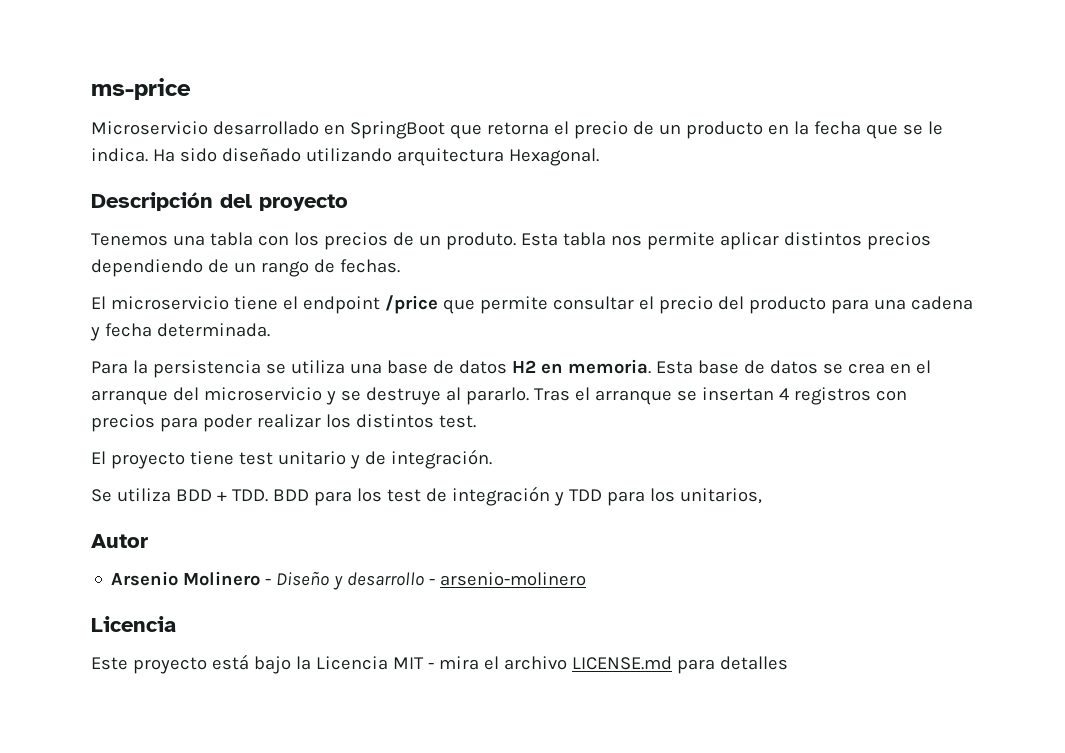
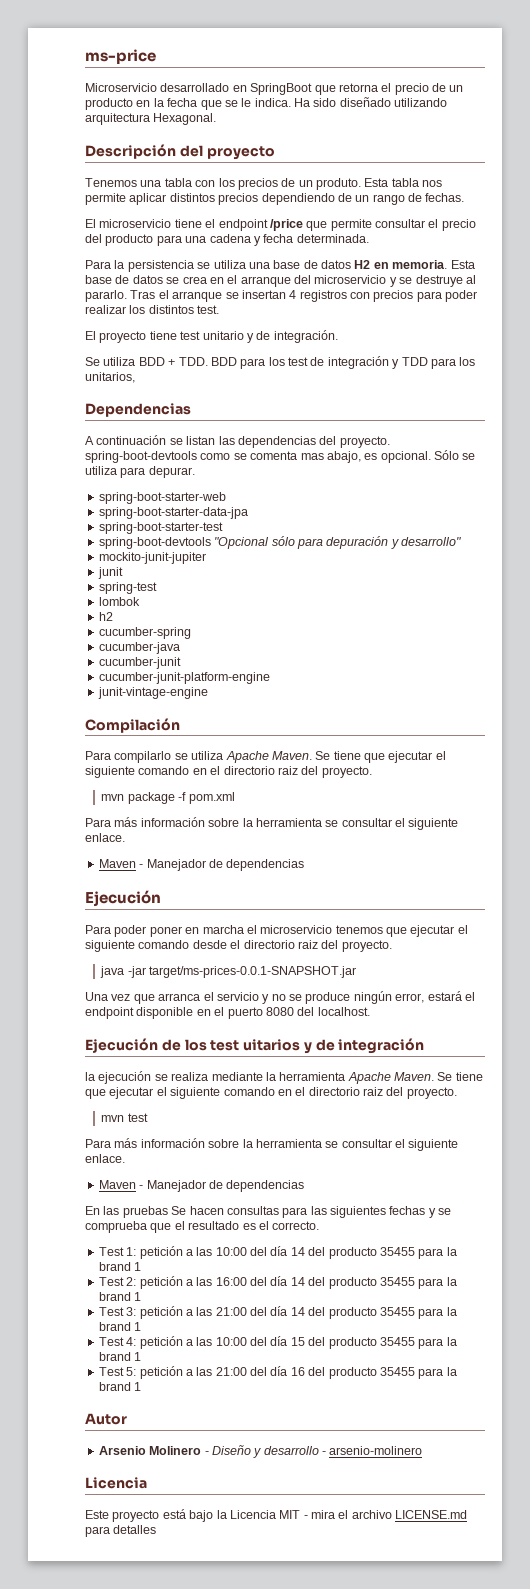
(762, 496) none -> [85,403,191,417] [85,435,390,448] [85,450,476,463] [85,466,195,478] [98,492,226,504] [98,507,248,519] [98,522,223,534] [98,536,461,549] [98,552,206,564] [97,567,123,579] [98,582,157,594] [98,597,140,606] [98,612,113,621] [98,627,191,639] [98,642,180,654] [98,657,181,669] [98,672,270,684] [97,687,208,699] [85,718,180,733] [85,751,446,763] [85,766,372,778] [101,792,235,804] [85,817,459,830] [85,833,125,842] [98,859,305,871] [85,890,161,907] [85,925,468,937] [85,940,392,952] [100,966,357,978] [85,991,475,1004] [85,1007,370,1019] [85,1038,425,1054] [85,1071,483,1084] [85,1087,457,1099] [101,1113,148,1122] [85,1138,459,1151] [85,1154,125,1163] [98,1180,305,1192] [85,1206,452,1218] [85,1221,320,1233] [98,1246,457,1259] [98,1262,142,1271] [98,1276,457,1289] [98,1292,142,1301] [98,1306,457,1319] [98,1322,142,1331] [98,1336,457,1349] [98,1352,142,1361] [98,1366,457,1379] [98,1382,142,1391] // Dependencias // A continuación se listan las dependencias del proyecto. spring-boot-devtools como se comenta mas abajo, es opcional. Sólo se utiliza para depurar. // spring-boot-starter-web // spring-boot-starter-data-jpa // spring-boot-starter-test // spring-boot-devtools "Opcional sólo para depuración y desarrollo" // mockito-junit-jupiter // junit // spring-test // lombok // h2 // cucumber-spring // cucumber-java // cucumber-junit // cucumber-junit-platform-engine // junit-vintage-engine // Compilación // Para compilarlo se utiliza Apache Maven. Se tiene que ejecutar el siguiente comando en el directorio raiz del proyecto. // mvn package -f pom.xml // Para más información sobre la herramienta se consultar el siguiente enlace. // Maven - Manejador de dependencias // Ejecución // Para poder poner en marcha el microservicio tenemos que ejecutar el siguiente comando desde el directorio raiz del proyecto. // java -jar target/ms-prices-0.0.1-SNAPSHOT.jar // Una vez que arranca el servicio y no se produce ningún error, estará el endpoint disponible en el puerto 8080 del localhost. // Ejecución de los test uitarios y de integración // la ejecución se realiza mediante la herramienta Apache Maven. Se tiene que ejecutar el siguiente comando en el directorio raiz del proyecto. // mvn test // Para más información sobre la herramienta se consultar el siguiente enlace. // Maven - Manejador de dependencias // En las pruebas Se hacen consultas para las siguientes fechas y se comprueba que el resultado es el correcto. // Test 1: petición a las 10:00 del día 14 del producto 35455 para la brand 1 // Test 2: petición a las 16:00 del día 14 del producto 35455 para la brand 1 // Test 3: petición a las 21:00 del día 14 del producto 35455 para la brand 1 // Test 4: petición a las 10:00 del día 15 del producto 35455 para la brand 1 // Test 5: petición a las 21:00 del día 16 del producto 35455 para la brand 1

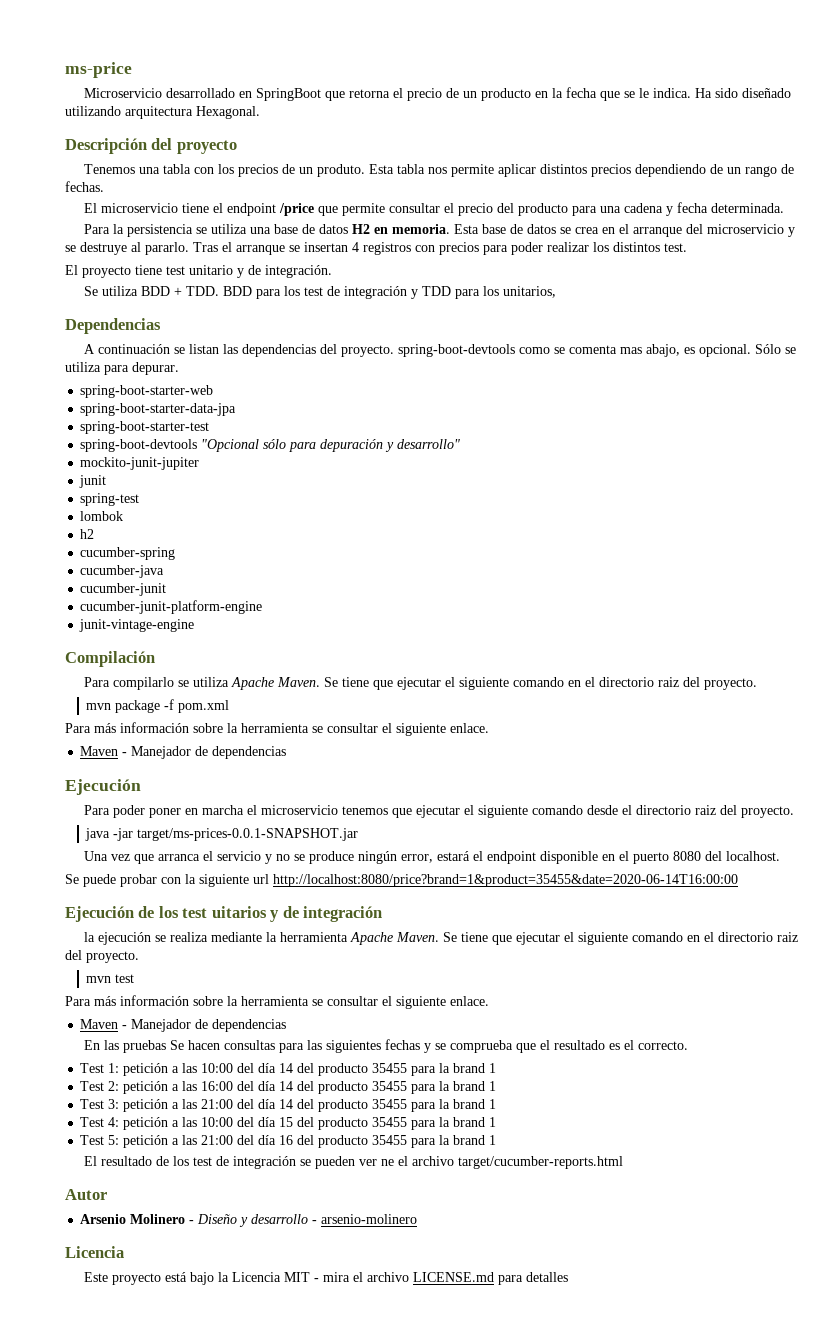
(370, 1011) none -> [65,874,738,887] // Se puede probar con la siguiente url http://localhost:8080/price?brand=1&product=35455&date=2020-06-14T16:00:00
(142, 1386) none -> [84,1156,624,1169] // El resultado de los test de integración se pueden ver ne el archivo target/cucumber-reports.html

